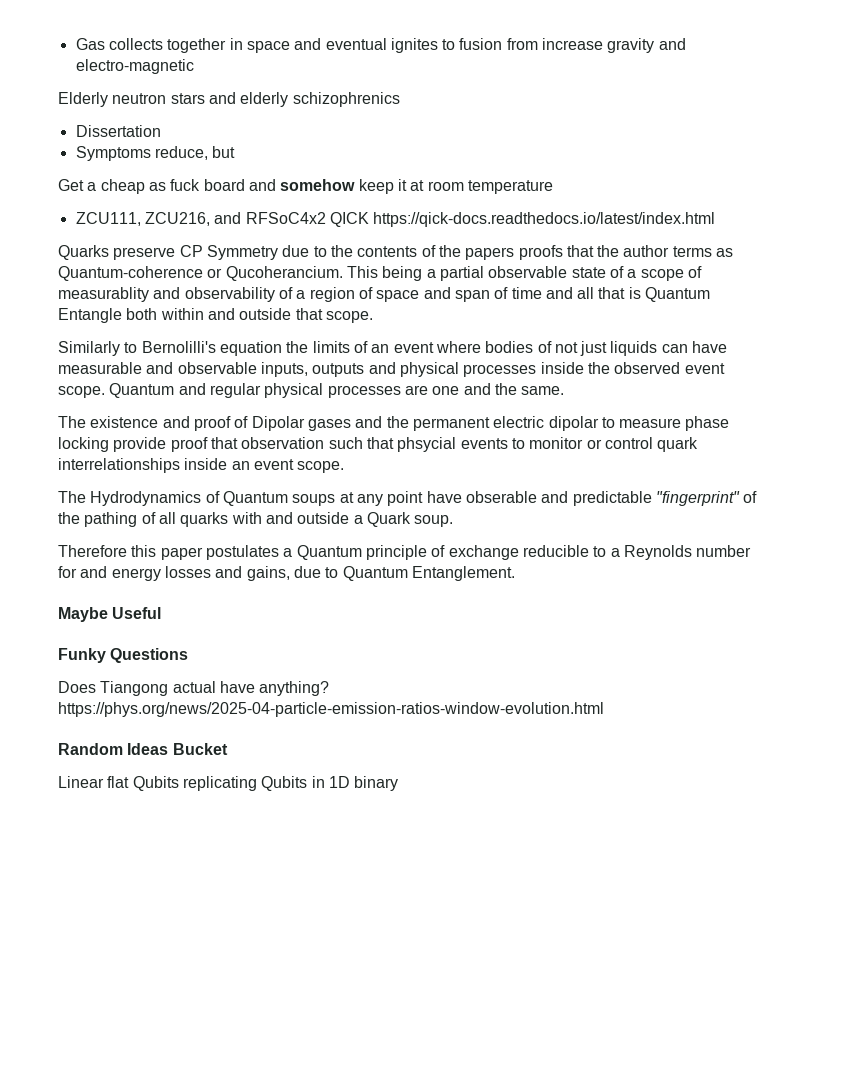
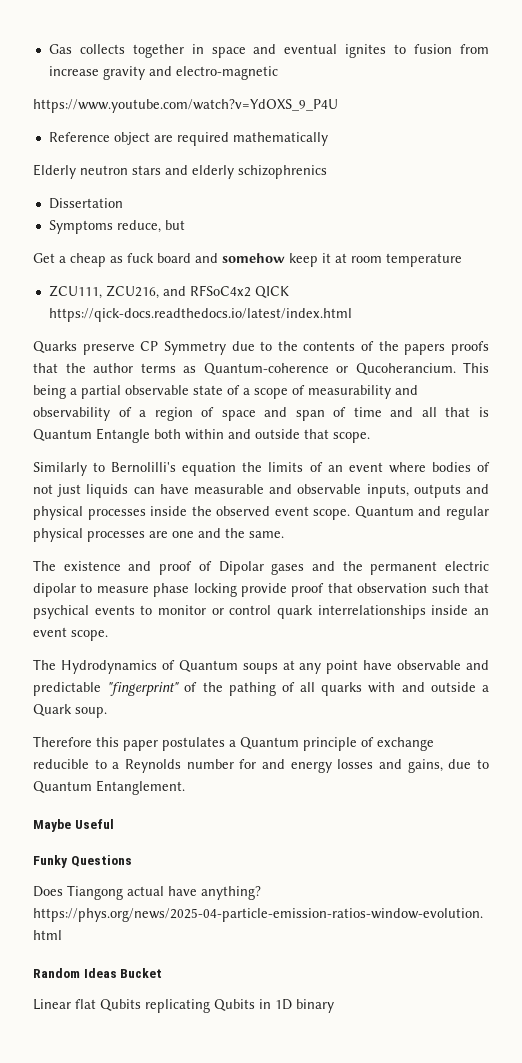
(194, 66) none -> [33,99,338,113] [48,132,328,146] // https://www.youtube.com/watch?v=YdOXS_9_P4U // Reference object are required mathematically
[58,287,149,302] measurablity -> [308,385,391,399] measurability
[397,437,457,452] phsycial -> [33,605,89,619] psychical
[465,491,537,503] obserable -> [397,660,462,670] observable

